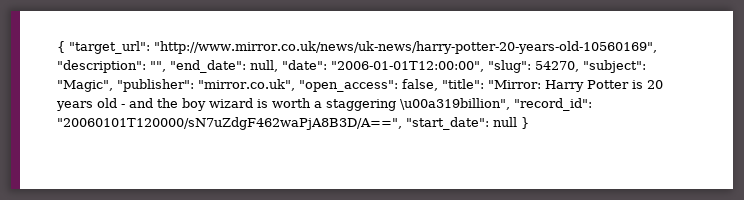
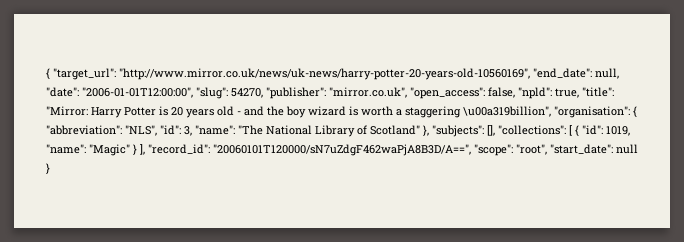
[57,60,166,73] "description": "", -> (530, 74) none
[583,60,646,73] [57,80,113,92] "subject": "Magic", -> (263, 93) none
(438, 85) none -> [518,87,579,99] "npld": true,
[514,98,592,111] [57,117,402,130] "record_id": "20060101T120000/sN7uZdgF462waPjA8B3D/A==", -> [554,106,637,118] [46,125,630,137] [46,144,547,156] "organisation": { "abbreviation": "NLS", "id": 3, "name": "The National Library of Scotland" }, "subjects": [], "collections": [ { "id": 1019, "name": "Magic" } ], "record_id": "20060101T120000/sN7uZdgF462waPjA8B3D/A==", "scope": "root",

